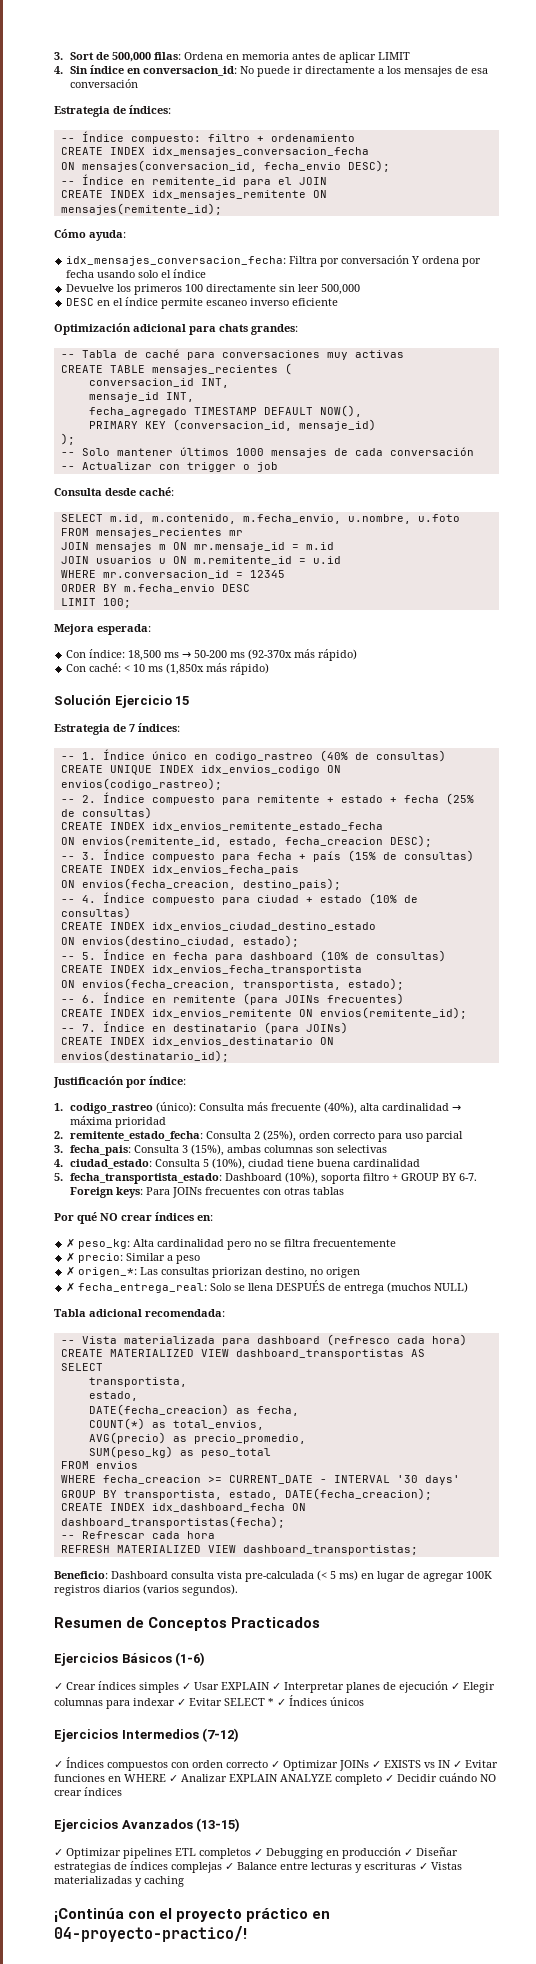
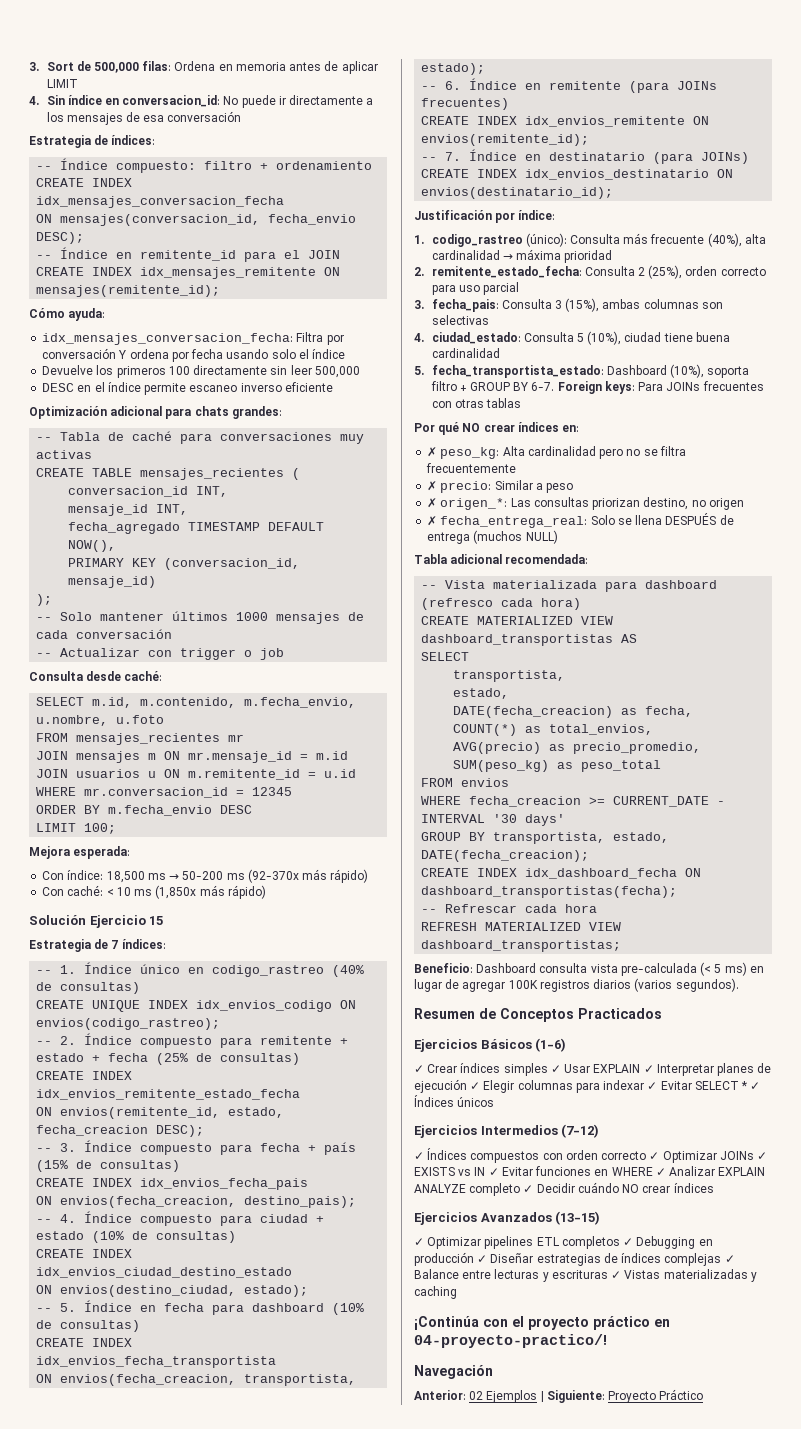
(247, 1934) none -> [414,1365,493,1379] [414,1389,704,1403] // Navegación // Anterior: 02 Ejemplos | Siguiente: Proyecto Práctico

